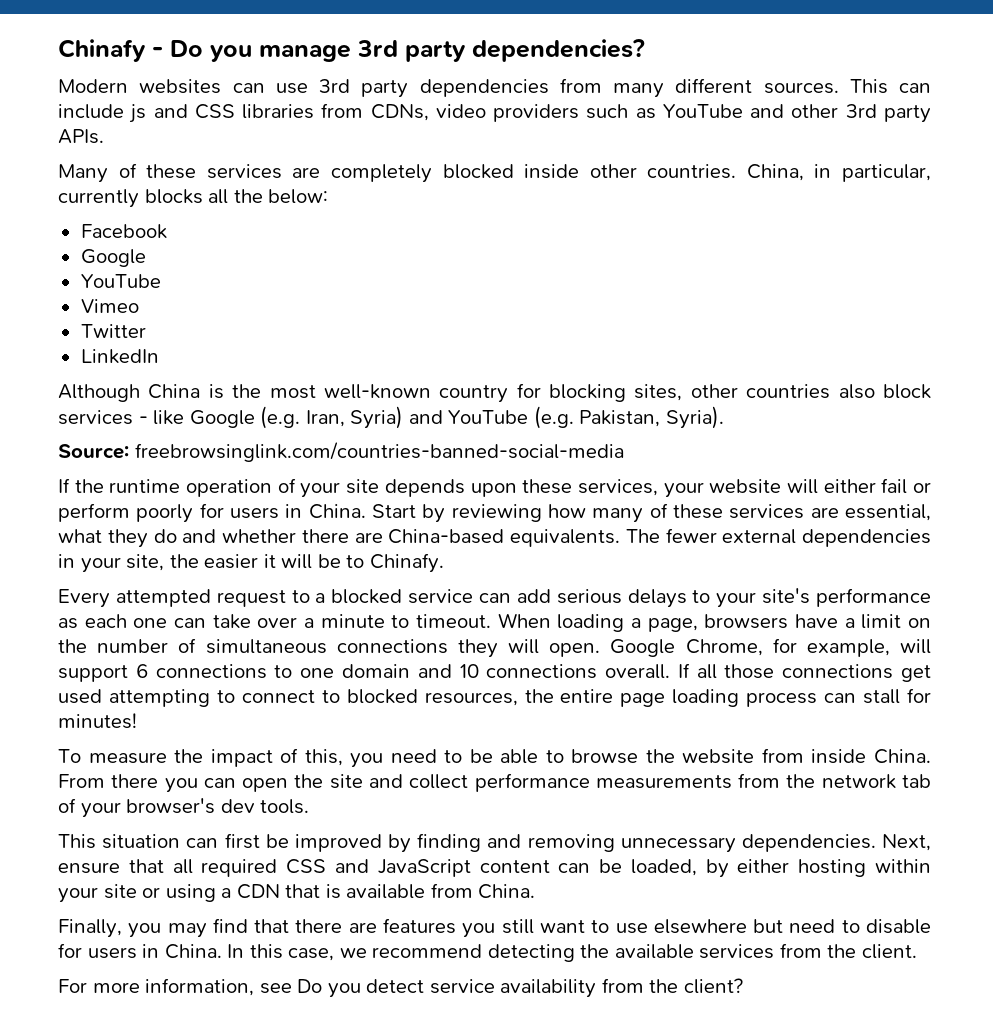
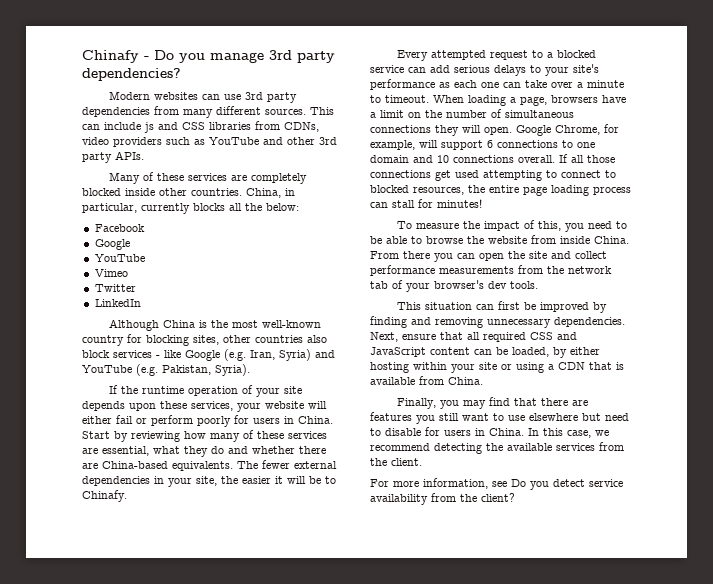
[58,442,624,462] // Source: freebrowsinglink.com/countries-banned-social-media -> (250, 370) none

